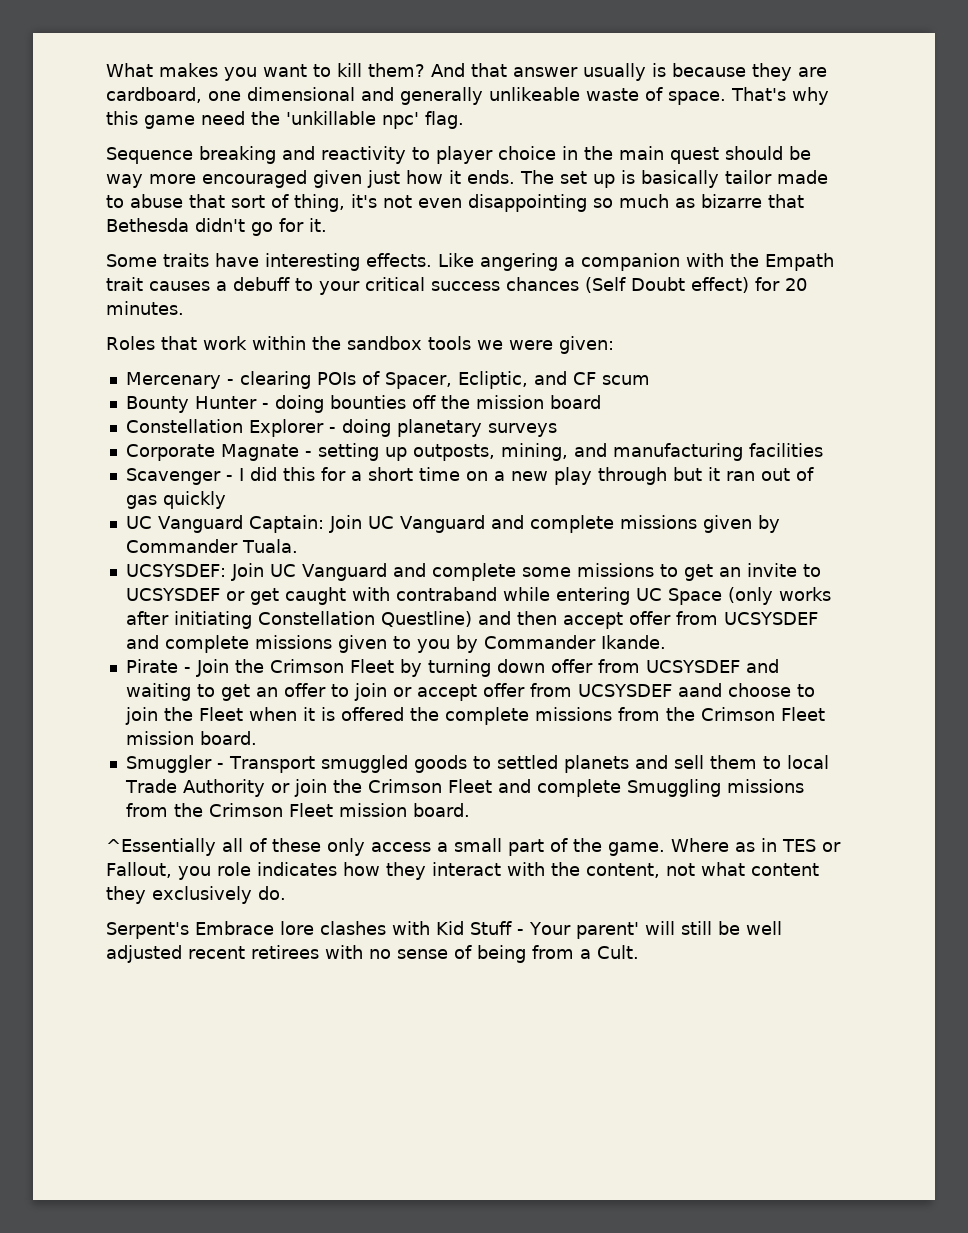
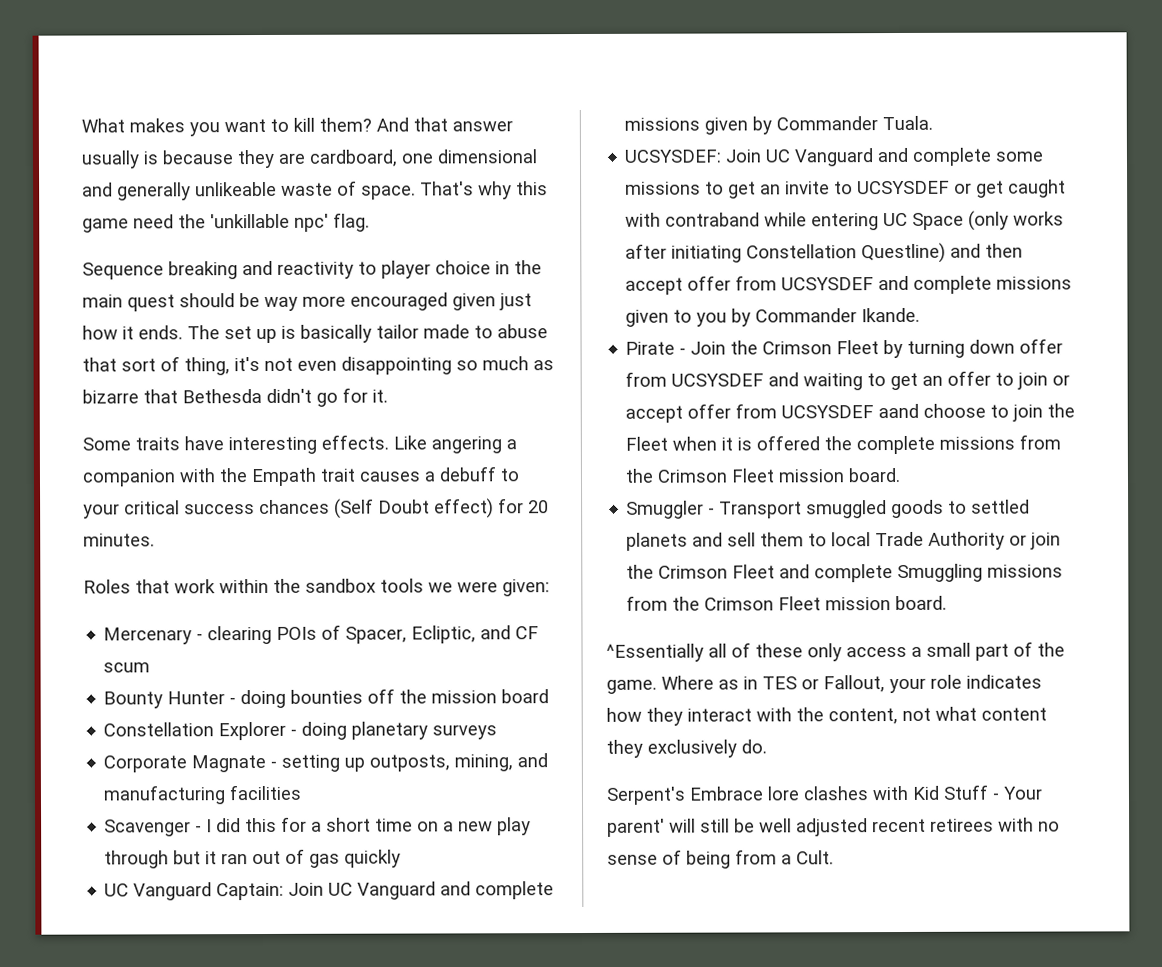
[177,866,211,880] you -> [889,677,926,694] your

